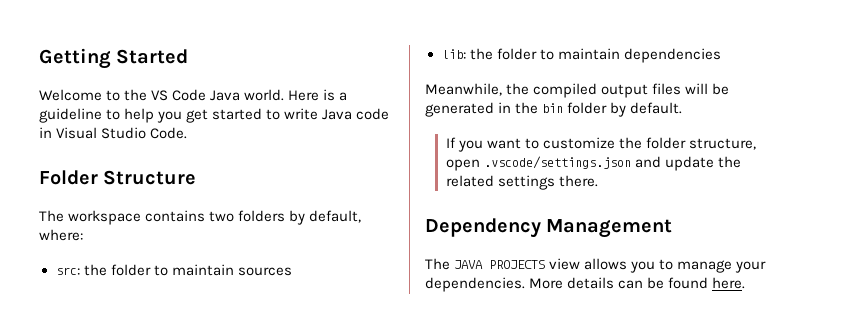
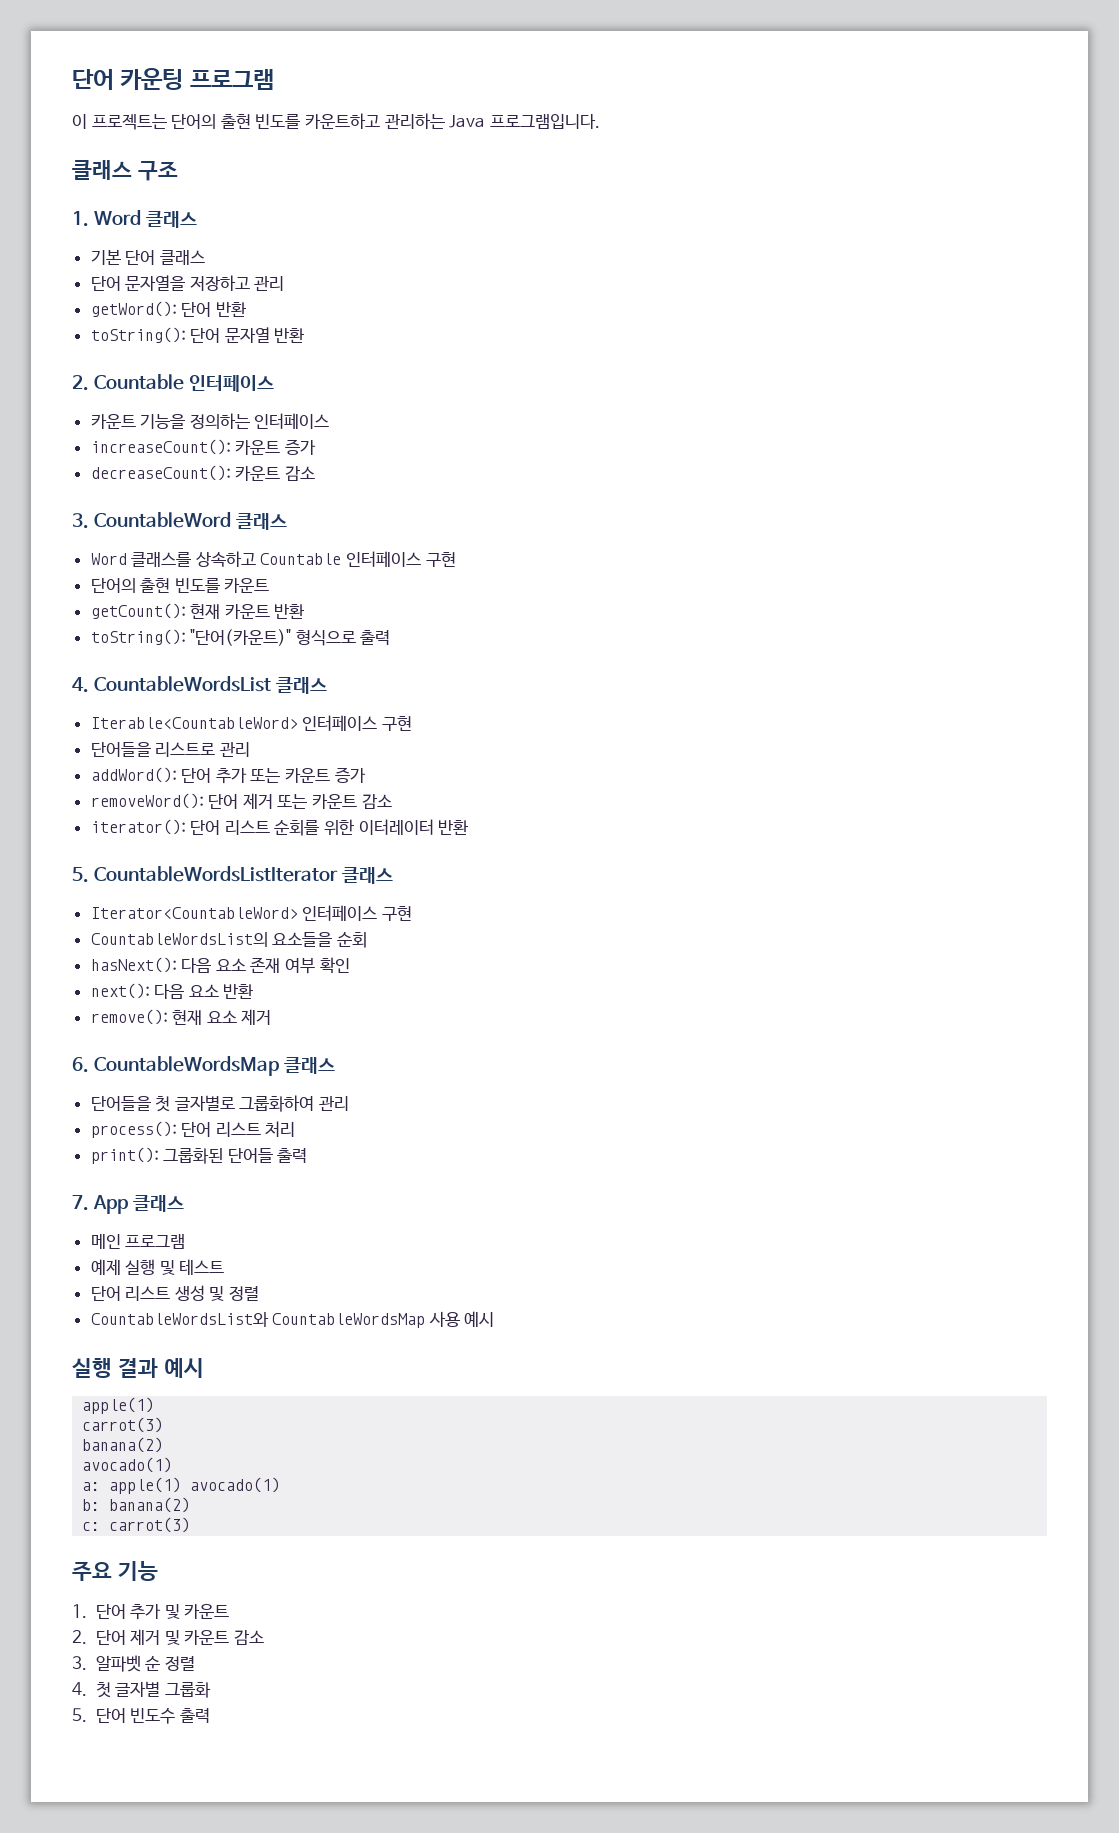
[39,48,189,69] [39,89,348,101] [39,108,390,123] [39,127,188,139] [39,170,197,185] [39,210,362,225] [39,229,83,241] [55,264,292,276] [441,48,721,63] [425,83,730,98] [425,102,683,117] [445,137,757,152] [445,156,742,171] [445,175,598,190] [425,218,673,238] [425,258,767,273] [425,277,746,292] Getting Started // Welcome to the VS Code Java world. Here is a guideline to help you get started to write Java code in Visual Studio Code. // Folder Structure // The workspace contains two folders by default, where: // src: the folder to maintain sources // lib: the folder to maintain dependencies // Meanwhile, the compiled output files will be generated in the bin folder by default. // If you want to customize the folder structure, open .vscode/settings.json and update the related settings there. // Dependency Management // The JAVA PROJECTS view allows you to manage your dependencies. More details can be found here. -> [72,68,274,90] [72,113,600,130] [72,160,178,181] [72,210,198,228] [90,249,205,265] [90,275,285,291] [90,301,246,317] [90,327,305,343] [72,374,275,392] [90,413,330,429] [90,439,316,455] [90,465,315,481] [72,512,288,530] [90,551,456,567] [90,578,270,593] [90,603,305,619] [90,629,391,646] [72,676,328,694] [90,715,412,731] [90,742,250,757] [90,767,366,784] [90,793,392,809] [90,819,469,836] [72,866,394,884] [90,905,412,921] [90,932,367,948] [90,957,350,974] [90,983,254,999] [90,1009,272,1025] [72,1056,336,1076] [90,1095,350,1112] [90,1121,296,1138] [90,1147,308,1164] [72,1195,185,1214] [90,1234,186,1249] [90,1259,225,1275] [90,1285,260,1301] [90,1311,495,1328] [72,1358,204,1378] [82,1397,155,1414] [82,1417,164,1433] [82,1437,164,1453] [82,1457,173,1473] [82,1477,281,1494] [82,1497,191,1513] [82,1517,191,1533] [72,1561,158,1581] [72,1604,230,1620] [72,1629,264,1645] [72,1655,195,1672] [72,1681,211,1698] [72,1708,210,1724] 단어 카운팅 프로그램 // 이 프로젝트는 단어의 출현 빈도를 카운트하고 관리하는 Java 프로그램입니다. // 클래스 구조 // 1. Word 클래스 // 기본 단어 클래스 // 단어 문자열을 저장하고 관리 // getWord(): 단어 반환 // toString(): 단어 문자열 반환 // 2. Countable 인터페이스 // 카운트 기능을 정의하는 인터페이스 // increaseCount(): 카운트 증가 // decreaseCount(): 카운트 감소 // 3. CountableWord 클래스 // Word 클래스를 상속하고 Countable 인터페이스 구현 // 단어의 출현 빈도를 카운트 // getCount(): 현재 카운트 반환 // toString(): "단어(카운트)" 형식으로 출력 // 4. CountableWordsList 클래스 // Iterable<CountableWord> 인터페이스 구현 // 단어들을 리스트로 관리 // addWord(): 단어 추가 또는 카운트 증가 // removeWord(): 단어 제거 또는 카운트 감소 // iterator(): 단어 리스트 순회를 위한 이터레이터 반환 // 5. CountableWordsListIterator 클래스 // Iterator<CountableWord> 인터페이스 구현 // CountableWordsList의 요소들을 순회 // hasNext(): 다음 요소 존재 여부 확인 // next(): 다음 요소 반환 // remove(): 현재 요소 제거 // 6. CountableWordsMap 클래스 // 단어들을 첫 글자별로 그룹화하여 관리 // process(): 단어 리스트 처리 // print(): 그룹화된 단어들 출력 // 7. App 클래스 // 메인 프로그램 // 예제 실행 및 테스트 // 단어 리스트 생성 및 정렬 // CountableWordsList와 CountableWordsMap 사용 예시 // 실행 결과 예시 // apple(1) // carrot(3) // banana(2) // avocado(1) // a: apple(1) avocado(1) // b: banana(2) // c: carrot(3) // 주요 기능 // 1. 단어 추가 및 카운트 // 2. 단어 제거 및 카운트 감소 // 3. 알파벳 순 정렬 // 4. 첫 글자별 그룹화 // 5. 단어 빈도수 출력

